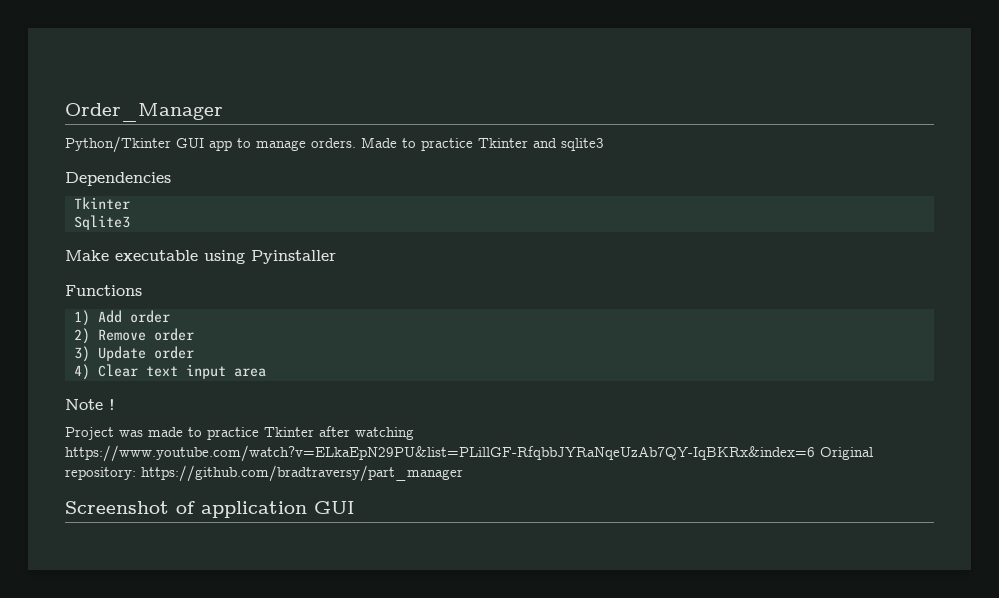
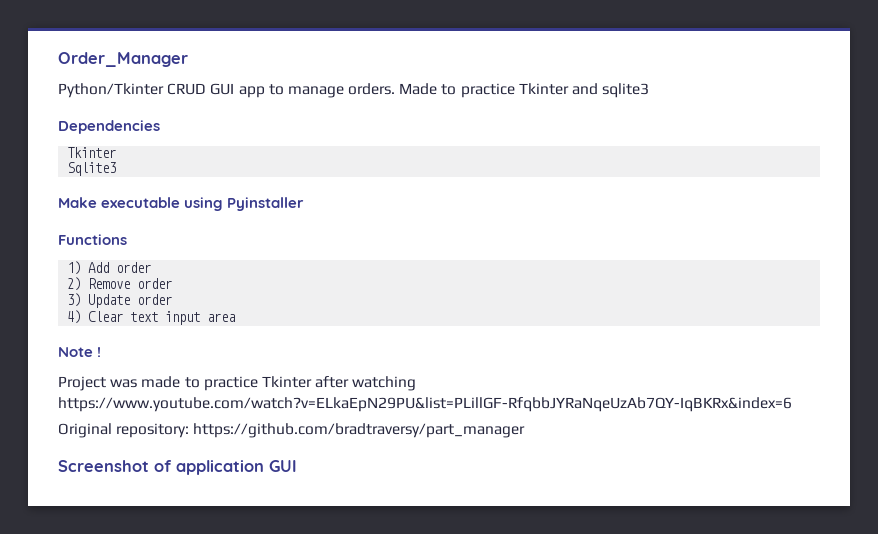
(171, 144) none -> [167,83,207,95] CRUD
(815, 453) none -> (792, 404) //

